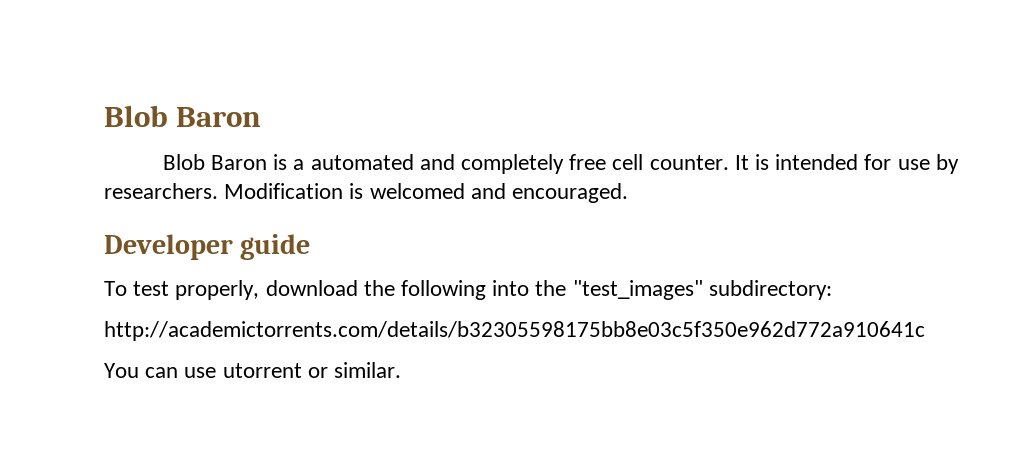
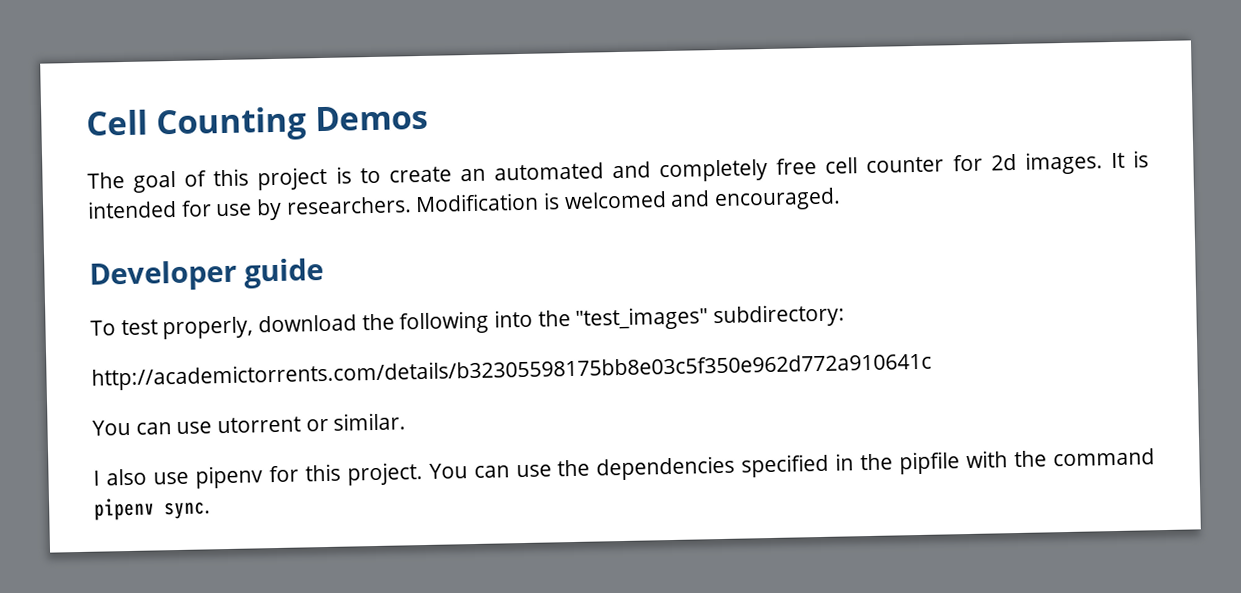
[104,105,262,127] [162,154,305,170] Blob Baron // Blob Baron is a -> [86,104,428,143] [87,166,486,193] Cell Counting Demos // The goal of this project is to create an
[649,155,729,170] counter. -> [866,151,1103,175] counter for 2d images.
(402, 370) none -> [93,448,1155,489] [93,497,211,521] // I also use pipenv for this project. You can use the dependencies specified in the pipfile with the command pipenv sync.

